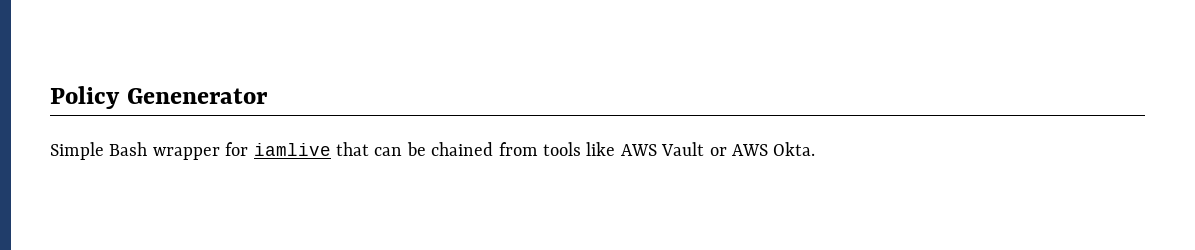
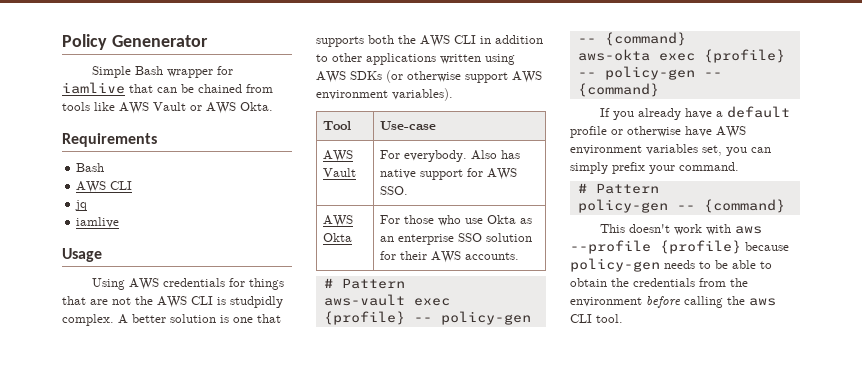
(816, 149) none -> [62,133,157,147] [76,163,105,172] [76,181,133,193] [75,200,88,211] [76,217,120,228] [62,248,102,262] [92,278,285,290] [62,296,283,308] [62,314,281,326] [316,35,543,47] [316,53,515,65] [316,70,542,83] [316,88,453,101] [323,121,352,130] [380,121,437,130] [323,150,354,162] [323,168,357,177] [380,150,521,162] [380,168,518,180] [380,186,409,195] [323,215,354,227] [323,233,353,242] [380,215,533,226] [380,233,533,245] [380,251,520,263] [323,278,405,289] [323,294,450,306] [323,311,531,325] [577,32,686,46] [577,49,785,63] [577,66,722,80] [577,83,659,97] [600,106,791,120] [570,126,746,138] [570,144,771,156] [570,162,739,174] [577,183,659,194] [577,199,785,213] [600,224,763,235] [570,240,789,254] [570,258,772,272] [570,278,748,287] [570,296,776,308] [570,314,623,323] // Requirements // Bash // AWS CLI // jq // iamlive // Usage // Using AWS credentials for things that are not the AWS CLI is studpidly complex. A better solution is one that supports both the AWS CLI in addition to other applications written using AWS SDKs (or otherwise support AWS environment variables). // Tool | Use-case // AWS Vault | For everybody. Also has native support for AWS SSO. // AWS Okta | For those who use Okta as an enterprise SSO solution for their AWS accounts. // # Pattern // aws-vault exec {profile} -- policy-gen -- {command} // aws-okta exec {profile} -- policy-gen -- {command} // If you already have a default profile or otherwise have AWS environment variables set, you can simply prefix your command. // # Pattern // policy-gen -- {command} // This doesn't work with aws --profile {profile} because policy-gen needs to be able to obtain the credentials from the environment before calling the aws CLI tool.

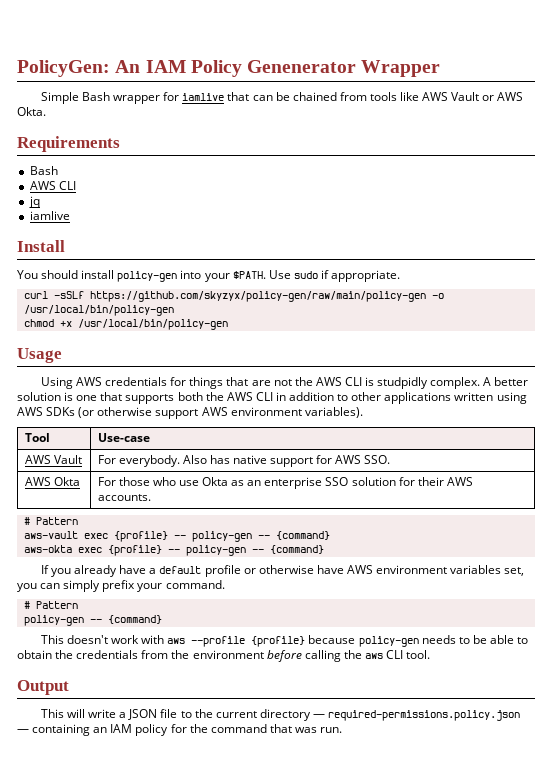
(62, 42) none -> [17,60,186,77] PolicyGen: An IAM
(208, 41) none -> [361,60,441,77] Wrapper
(120, 222) none -> [17,240,65,252] [17,270,401,282] [23,291,444,302] [23,305,174,316] [23,319,228,330] // Install // You should install policy-gen into your $PATH. Use sudo if appropriate. // curl -sSLf https://github.com/skyzyx/policy-gen/raw/main/policy-gen -o /usr/local/bin/policy-gen // chmod +x /usr/local/bin/policy-gen
(623, 318) none -> [17,680,69,695] [40,709,521,721] [17,724,343,736] // Output // This will write a JSON file to the current directory — required-permissions.policy.json — containing an IAM policy for the command that was run.

